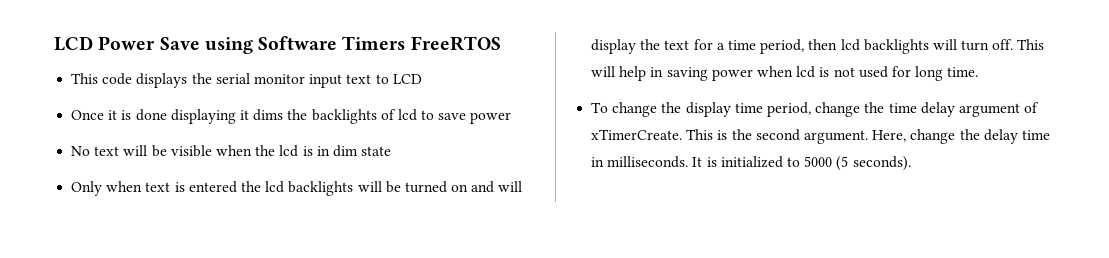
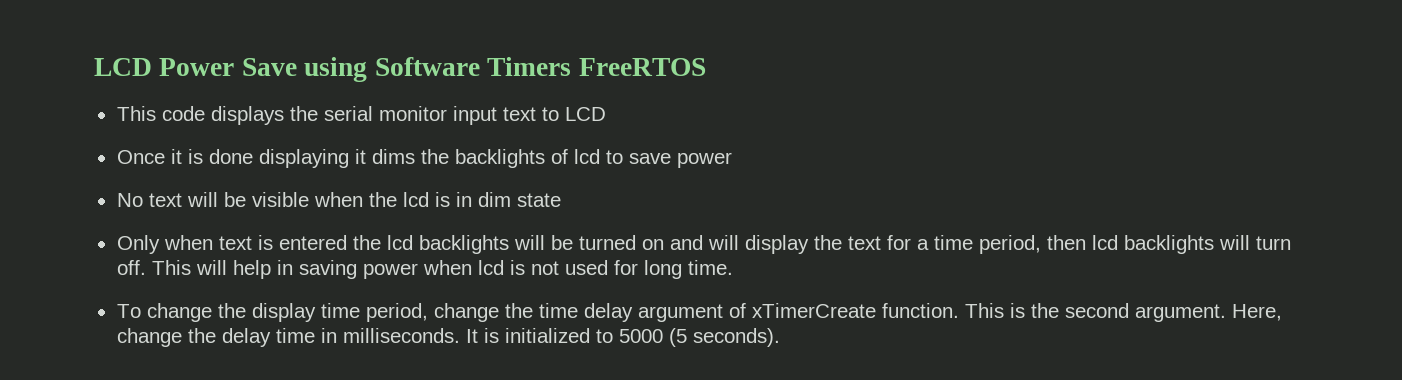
[591,129,683,140] xTimerCreate. -> [751,303,959,318] xTimerCreate function.

